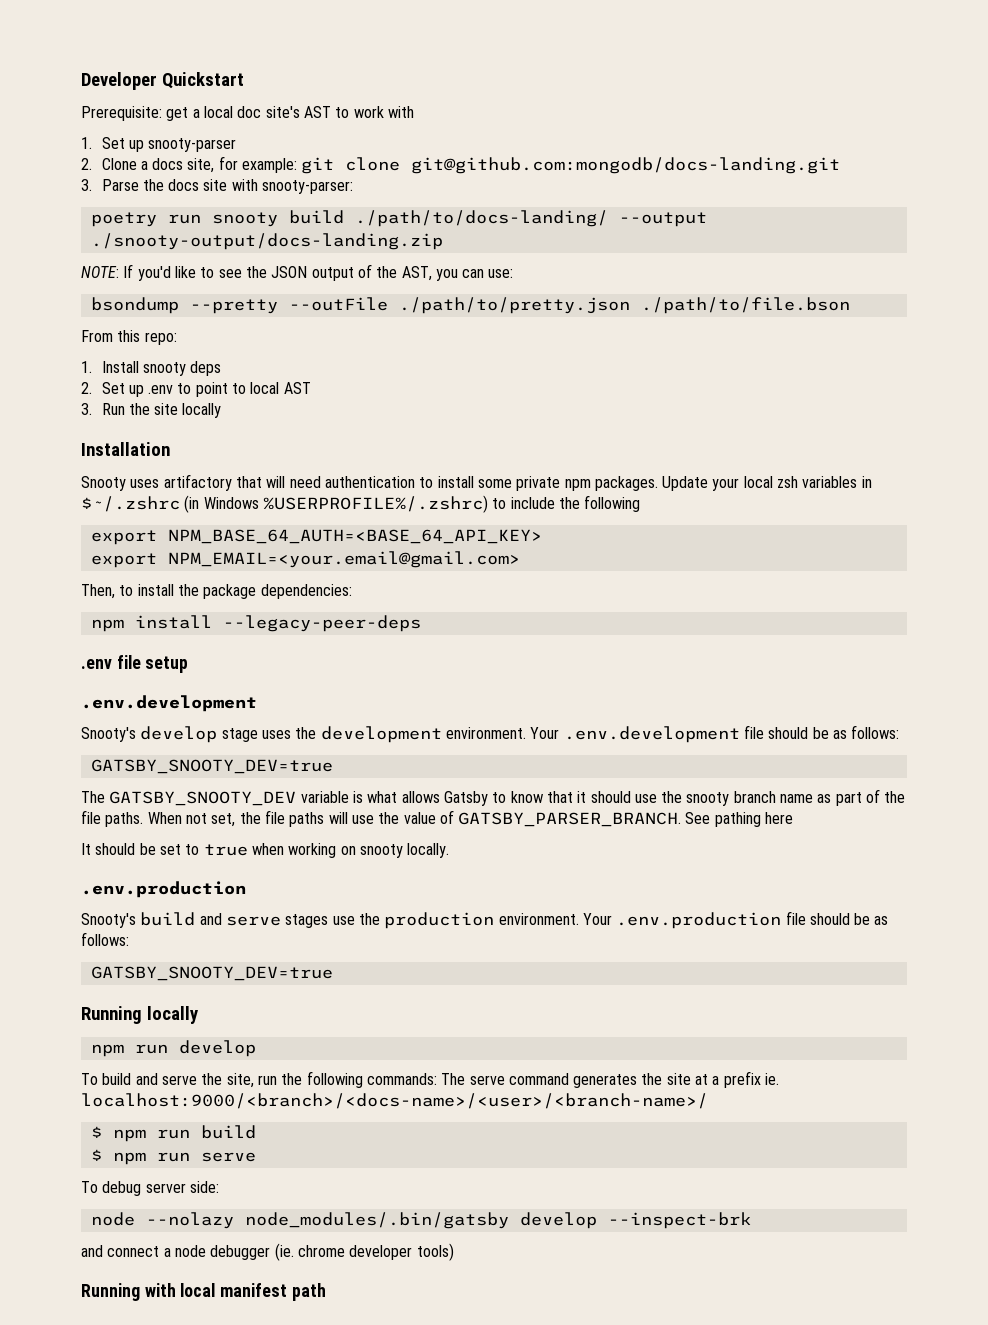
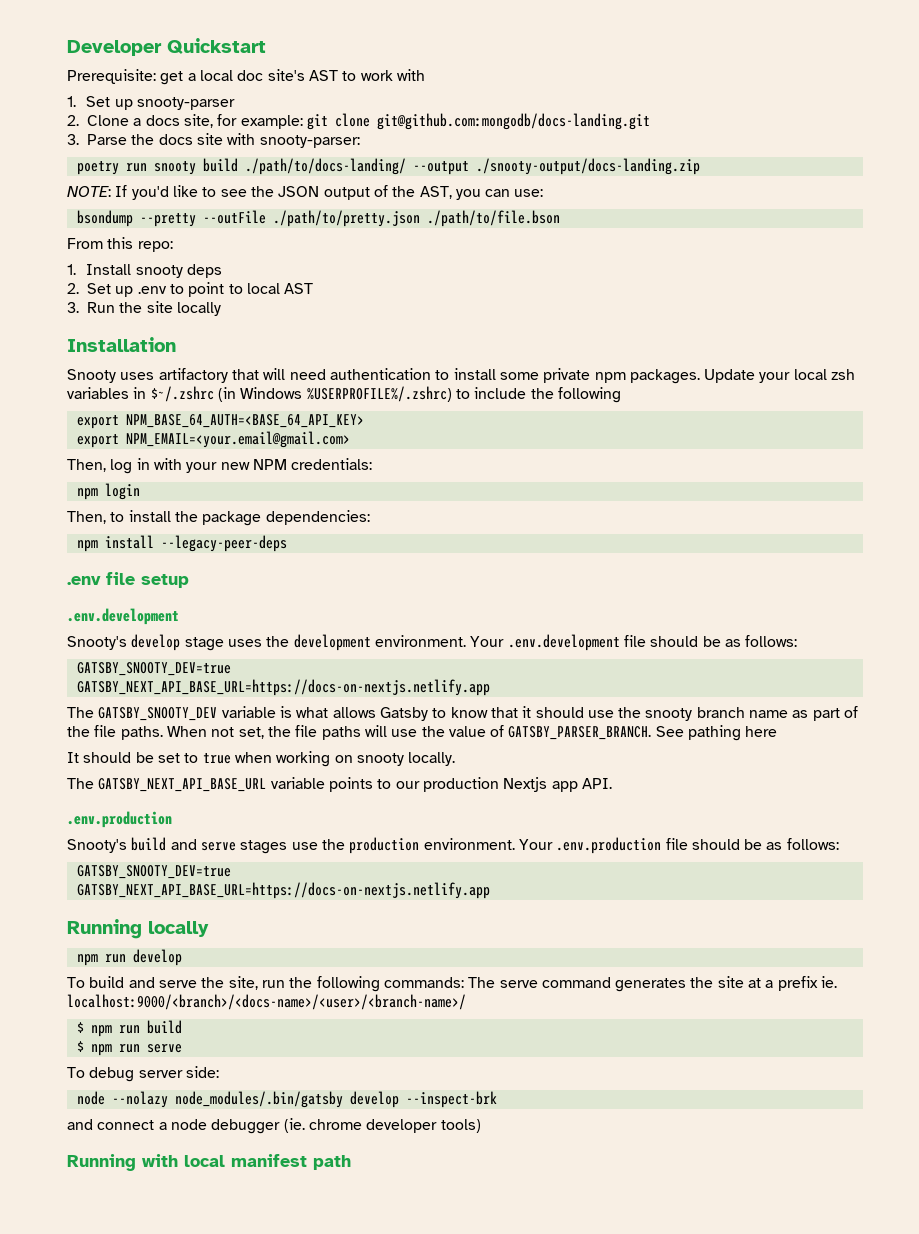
(520, 559) none -> [67,458,373,474] [76,483,140,500] // Then, log in with your new NPM credentials: // npm login
(333, 766) none -> [76,679,490,696] // GATSBY_NEXT_API_BASE_URL=https://docs-on-nextjs.netlify.app
(450, 850) none -> [67,777,612,792] // The GATSBY_NEXT_API_BASE_URL variable points to our production Nextjs app API.
(333, 973) none -> [76,882,490,899] // GATSBY_NEXT_API_BASE_URL=https://docs-on-nextjs.netlify.app

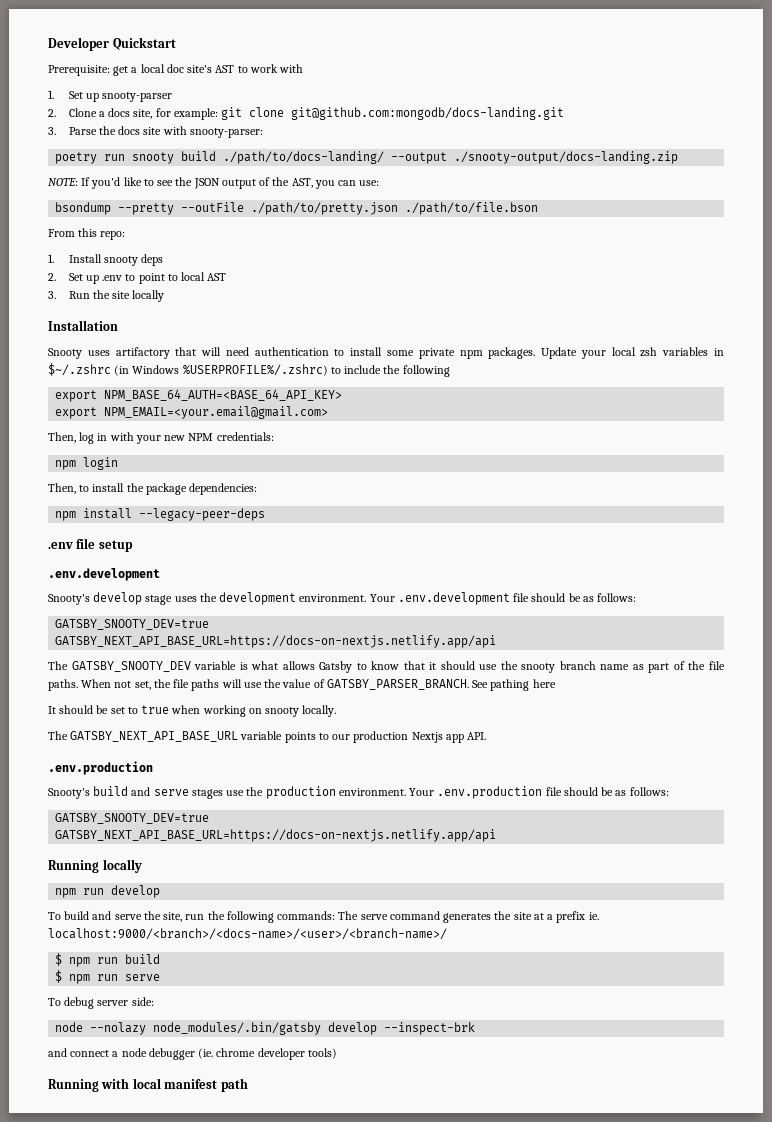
[76,679,490,696] GATSBY_NEXT_API_BASE_URL=https://docs-on-nextjs.netlify.app -> [55,635,497,648] GATSBY_NEXT_API_BASE_URL=https://docs-on-nextjs.netlify.app/api
[76,882,490,899] GATSBY_NEXT_API_BASE_URL=https://docs-on-nextjs.netlify.app -> [55,829,497,842] GATSBY_NEXT_API_BASE_URL=https://docs-on-nextjs.netlify.app/api

